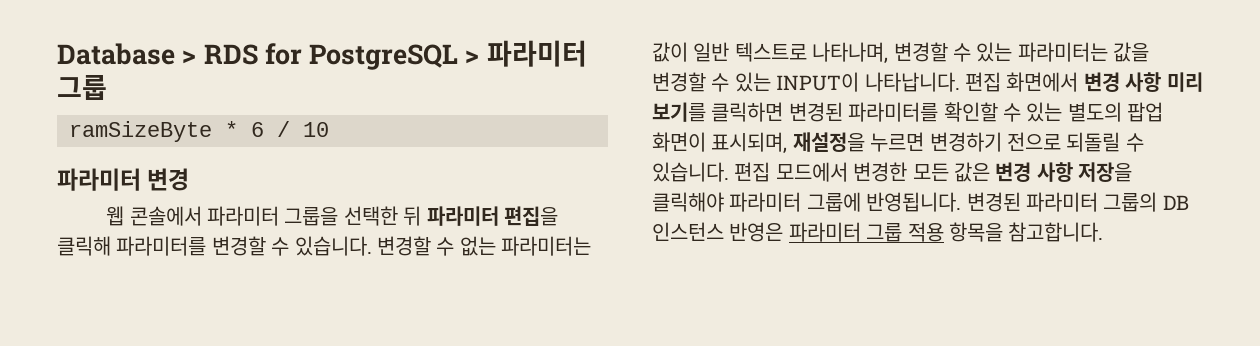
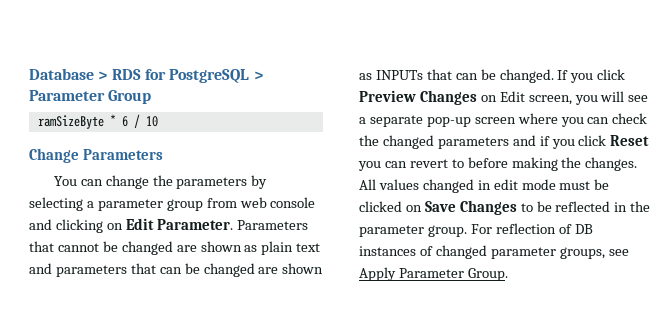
[486,40,587,67] [57,75,107,100] 파라미터 그룹 -> [29,90,152,104] Parameter Group
[57,168,190,191] [106,206,558,226] [57,236,592,256] [652,42,1150,64] [652,72,1203,92] [652,102,1164,122] [652,132,1144,154] [652,162,1133,182] [652,192,1189,212] [652,222,1104,242] 파라미터 변경 // 웹 콘솔에서 파라미터 그룹을 선택한 뒤 파라미터 편집을 클릭해 파라미터를 변경할 수 있습니다. 변경할 수 없는 파라미터는 값이 일반 텍스트로 나타나며, 변경할 수 있는 파라미터는 값을 변경할 수 있는 INPUT이 나타납니다. 편집 화면에서 변경 사항 미리 보기를 클릭하면 변경된 파라미터를 확인할 수 있는 별도의 팝업 화면이 표시되며, 재설정을 누르면 변경하기 전으로 되돌릴 수 있습니다. 편집 모드에서 변경한 모든 값은 변경 사항 저장을 클릭해야 파라미터 그룹에 반영됩니다. 변경된 파라미터 그룹의 DB 인스턴스 반영은 파라미터 그룹 적용 항목을 참고합니다. -> [29,148,164,163] [53,175,268,189] [29,197,316,211] [29,218,308,233] [29,241,321,255] [29,263,324,277] [359,69,626,83] [359,90,649,105] [359,113,648,127] [359,135,650,149] [358,157,638,171] [359,179,610,193] [359,200,651,215] [359,223,593,237] [359,245,629,259] [359,267,508,281] Change Parameters // You can change the parameters by selecting a parameter group from web console and clicking on Edit Parameter. Parameters that cannot be changed are shown as plain text and parameters that can be changed are shown as INPUTs that can be changed. If you click Preview Changes on Edit screen, you will see a separate pop-up screen where you can check the changed parameters and if you click Reset you can revert to before making the changes. All values changed in edit mode must be clicked on Save Changes to be reflected in the parameter group. For reflection of DB instances of changed parameter groups, see Apply Parameter Group.

